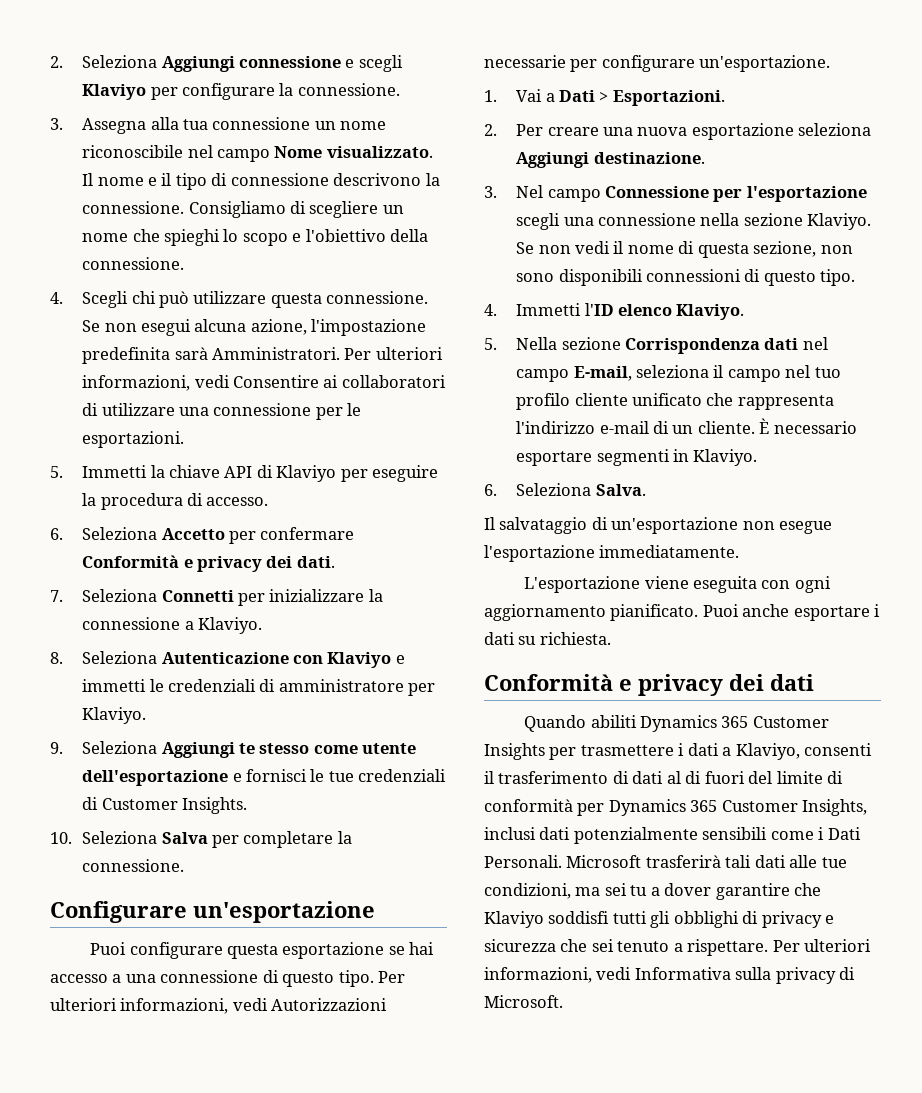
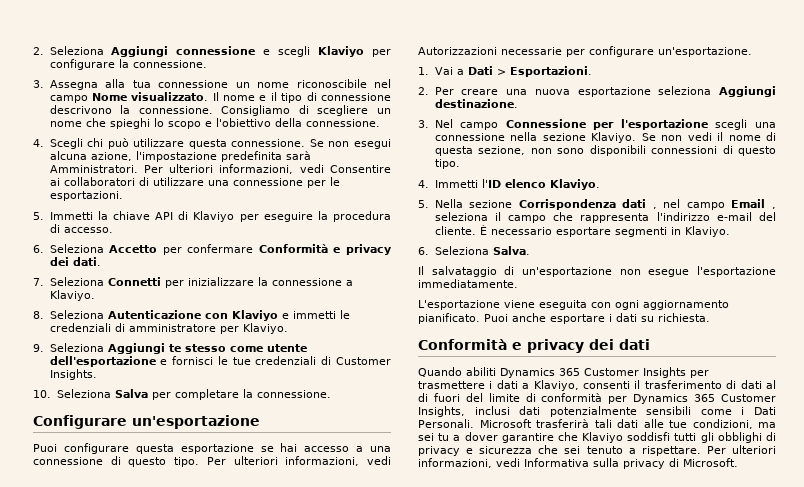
[802,337,828,350] [516,366,632,382] nel campo E-mail, -> [652,199,776,210] , nel campo Email ,
[785,365,841,378] [516,393,702,410] nel tuo profilo cliente unificato -> (546, 219) none
[652,421,694,434] di un -> [759,212,776,221] del

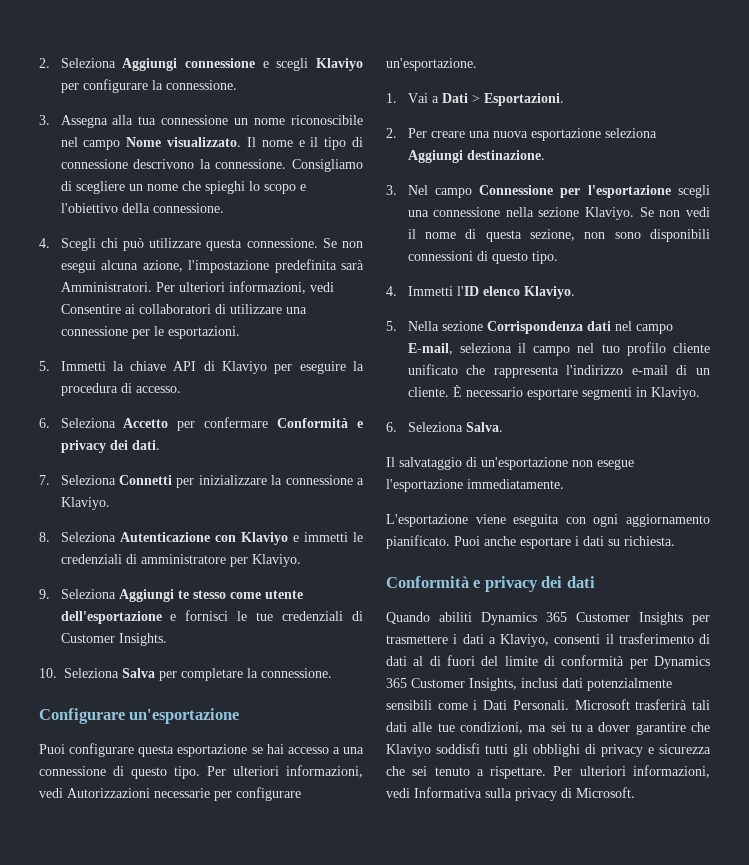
[652,199,776,210] , nel campo Email , -> [614,321,673,334] [407,343,453,355] nel campo E-mail,
(546, 219) none -> [577,342,710,356] [407,364,458,375] nel tuo profilo cliente unificato
[759,212,776,221] del -> [676,365,710,375] di un

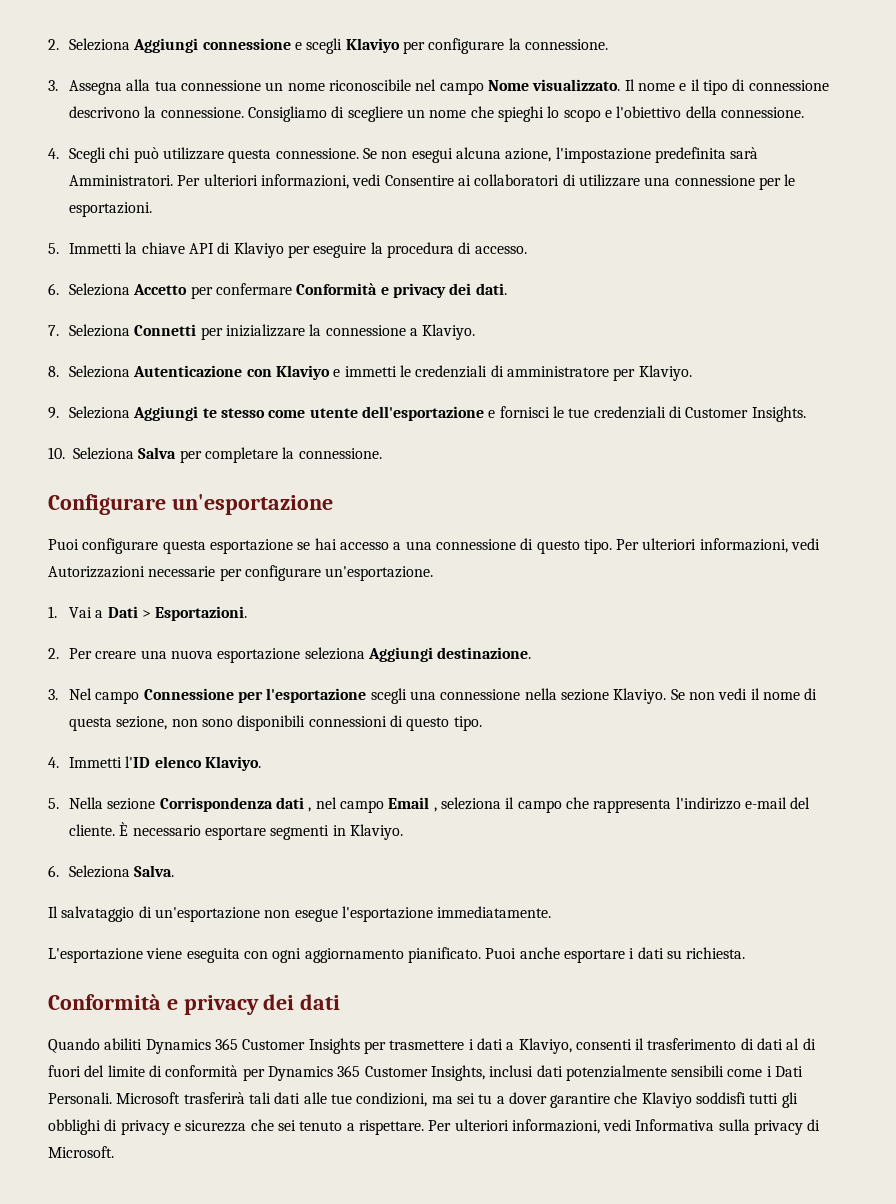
[614,321,673,334] [407,343,453,355] nel campo E-mail, -> [308,797,437,813] , nel campo Email ,
[577,342,710,356] [407,364,458,375] nel tuo profilo cliente unificato -> (562, 806) none
[676,365,710,375] di un -> [790,797,811,809] del

